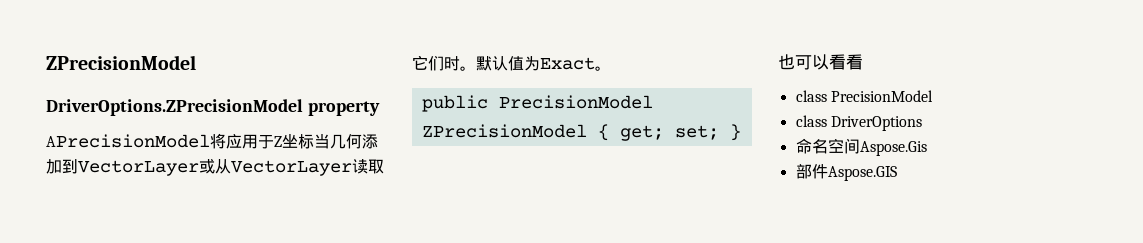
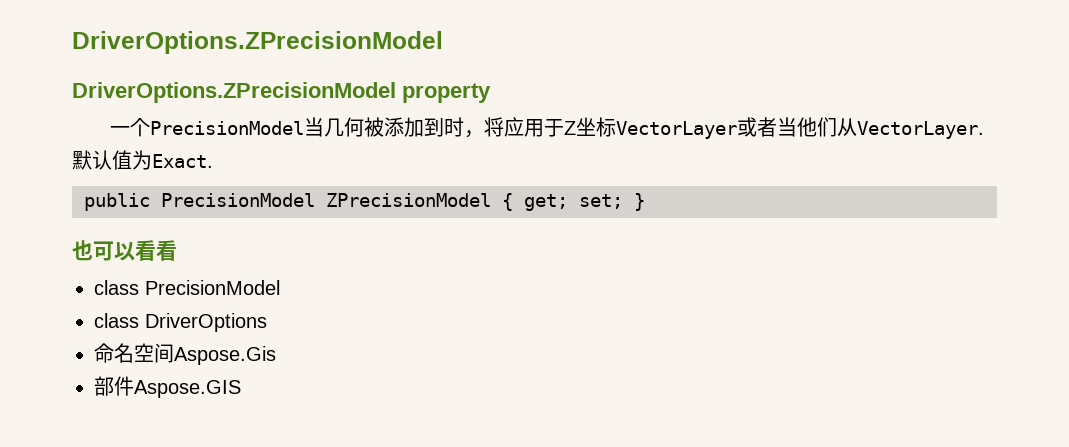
[46,55,196,70] ZPrecisionModel -> [72,31,443,54] DriverOptions.ZPrecisionModel
[46,133,378,149] [46,159,384,176] [412,55,476,71] APrecisionModel将应用于Z坐标当几何添加到VectorLayer或从VectorLayer读取它们时。 -> [109,117,984,139] 一个PrecisionModel当几何被添加到时，将应用于Z坐标VectorLayer或者当他们从VectorLayer.
[540,57,611,71] Exact。 -> [152,154,213,168] Exact.

